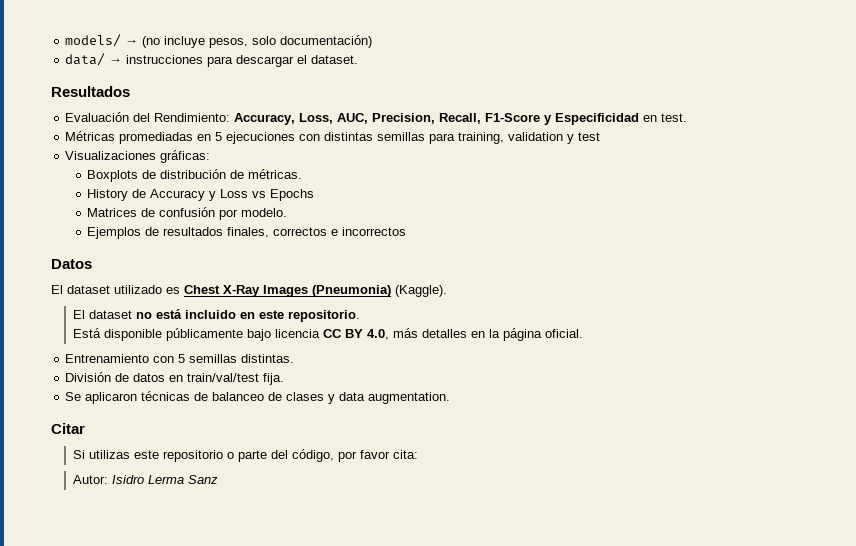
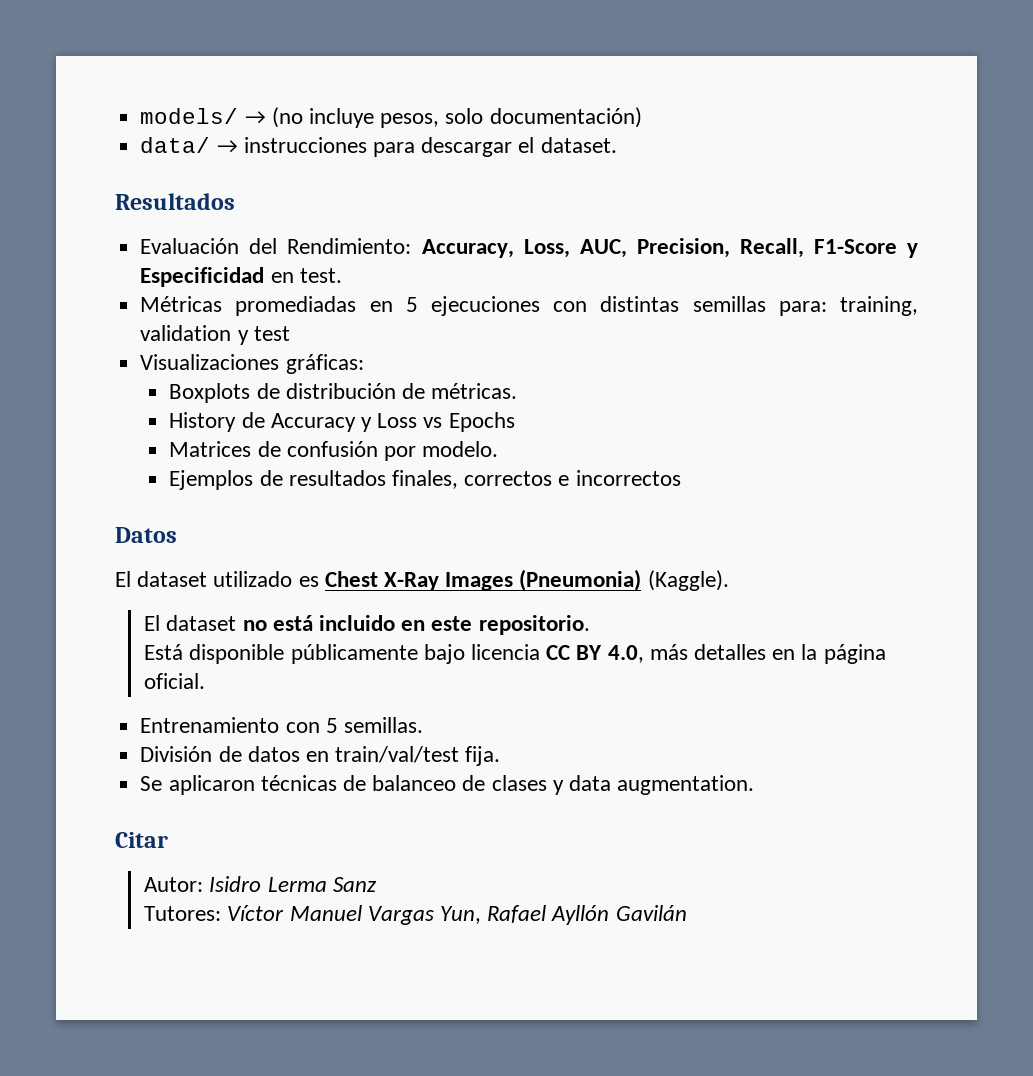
[429,133,456,144] para -> [778,301,827,316] para:
[189,354,295,363] semillas distintas. -> [343,717,423,733] semillas.
[73,449,419,462] [73,475,219,484] Si utilizas este repositorio o parte del código, por favor cita: // Autor: Isidro Lerma Sanz -> [144,876,377,892] [144,905,687,925] Autor: Isidro Lerma Sanz // Tutores: Víctor Manuel Vargas Yun, Rafael Ayllón Gavilán

